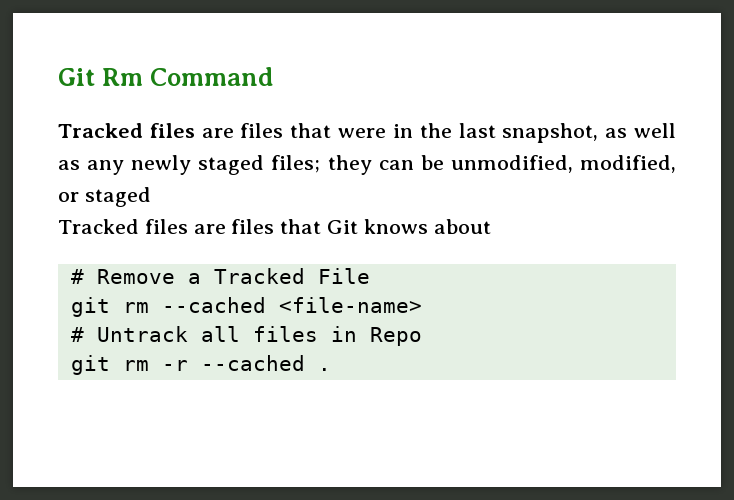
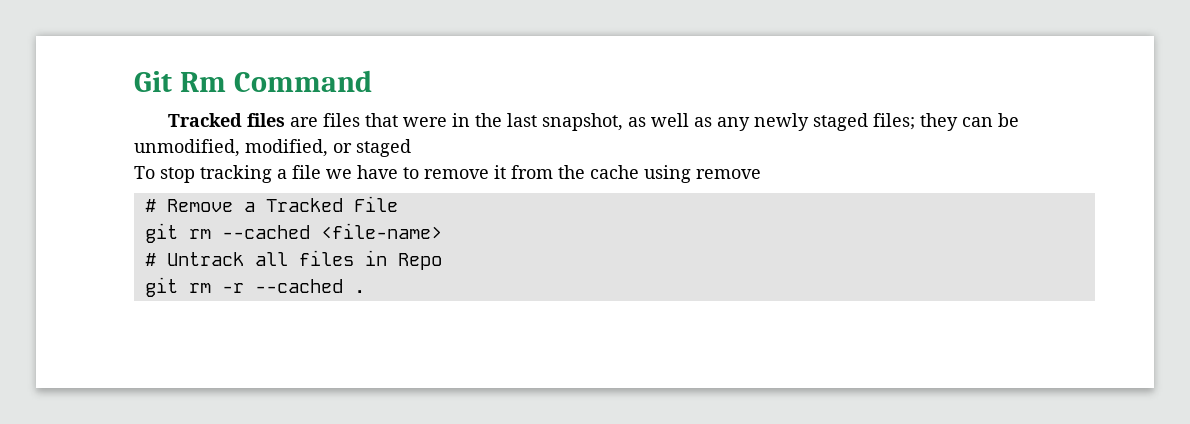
[58,219,491,234] Tracked files are files that Git knows about -> [134,165,761,183] To stop tracking a file we have to remove it from the cache using remove

